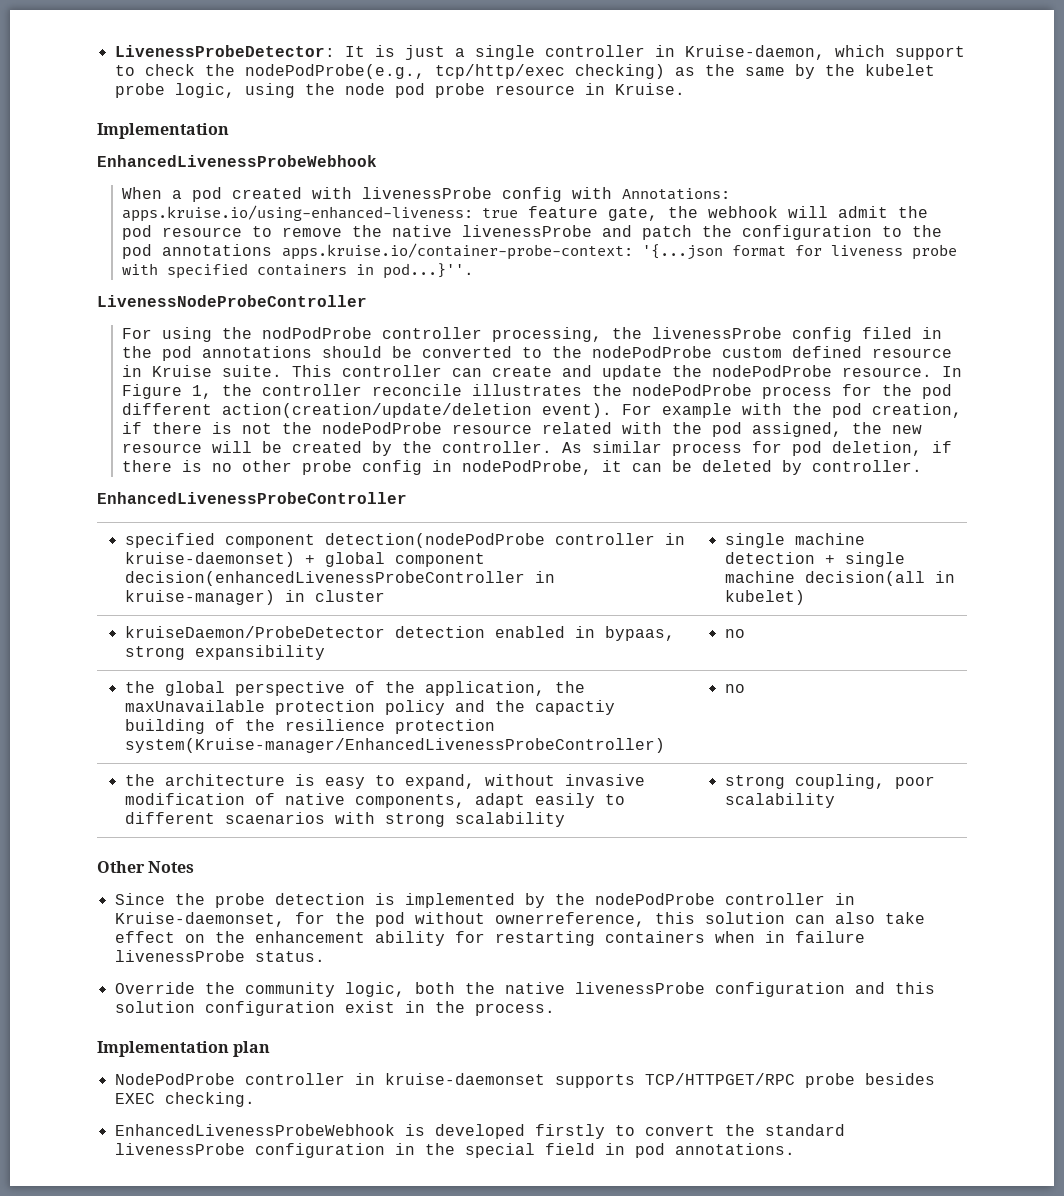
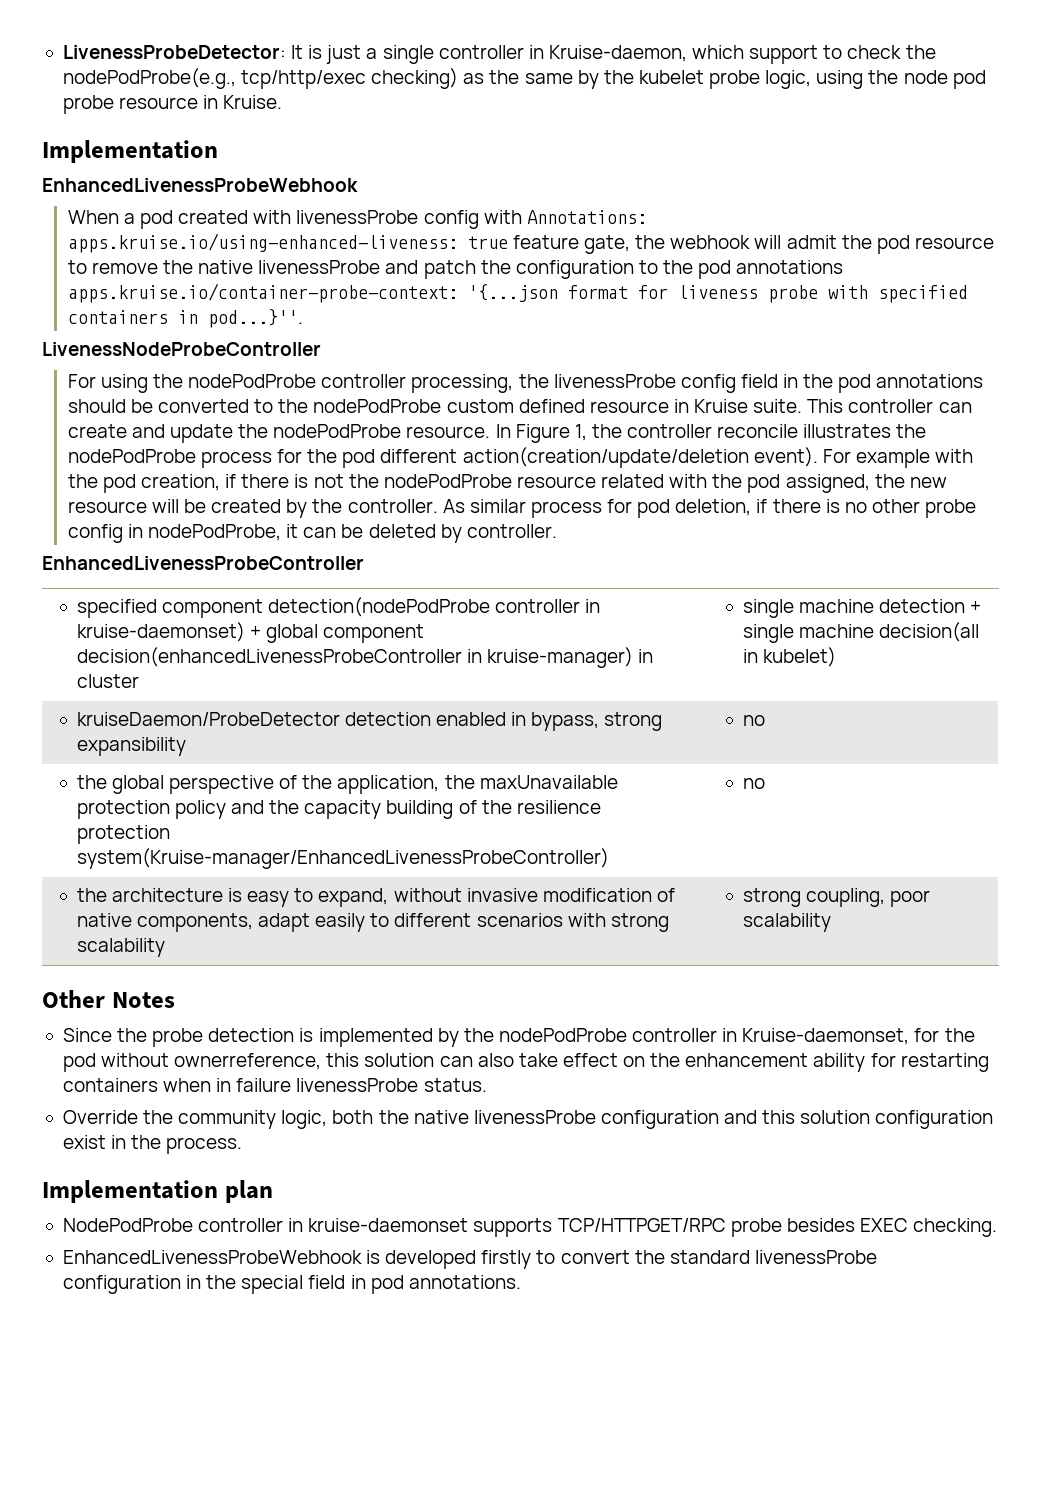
[261,327,372,339] nodPodProbe -> [188,374,317,388] nodePodProbe
[861,327,912,339] filed -> [740,374,778,388] field
[604,626,675,641] bypaas, -> [531,712,600,731] bypass,
[534,700,615,715] capactiy -> [304,800,382,819] capacity
[224,812,325,824] scaenarios -> [476,913,563,927] scenarios

